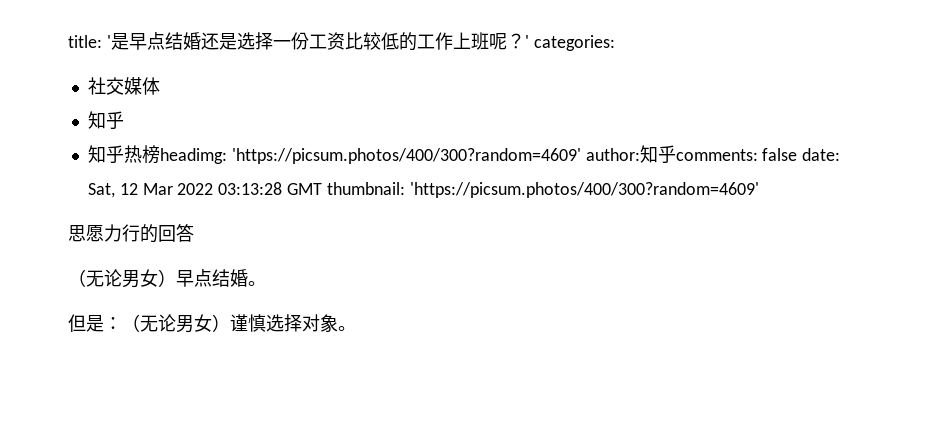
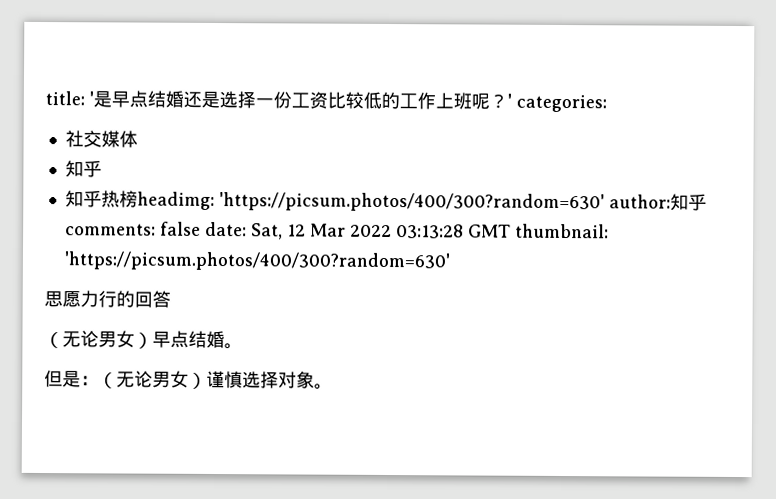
[231,148,581,164] 'https://picsum.photos/400/300?random=4609' -> [218,192,605,213] 'https://picsum.photos/400/300?random=630'
[409,182,759,198] 'https://picsum.photos/400/300?random=4609' -> [63,251,450,272] 'https://picsum.photos/400/300?random=630'

